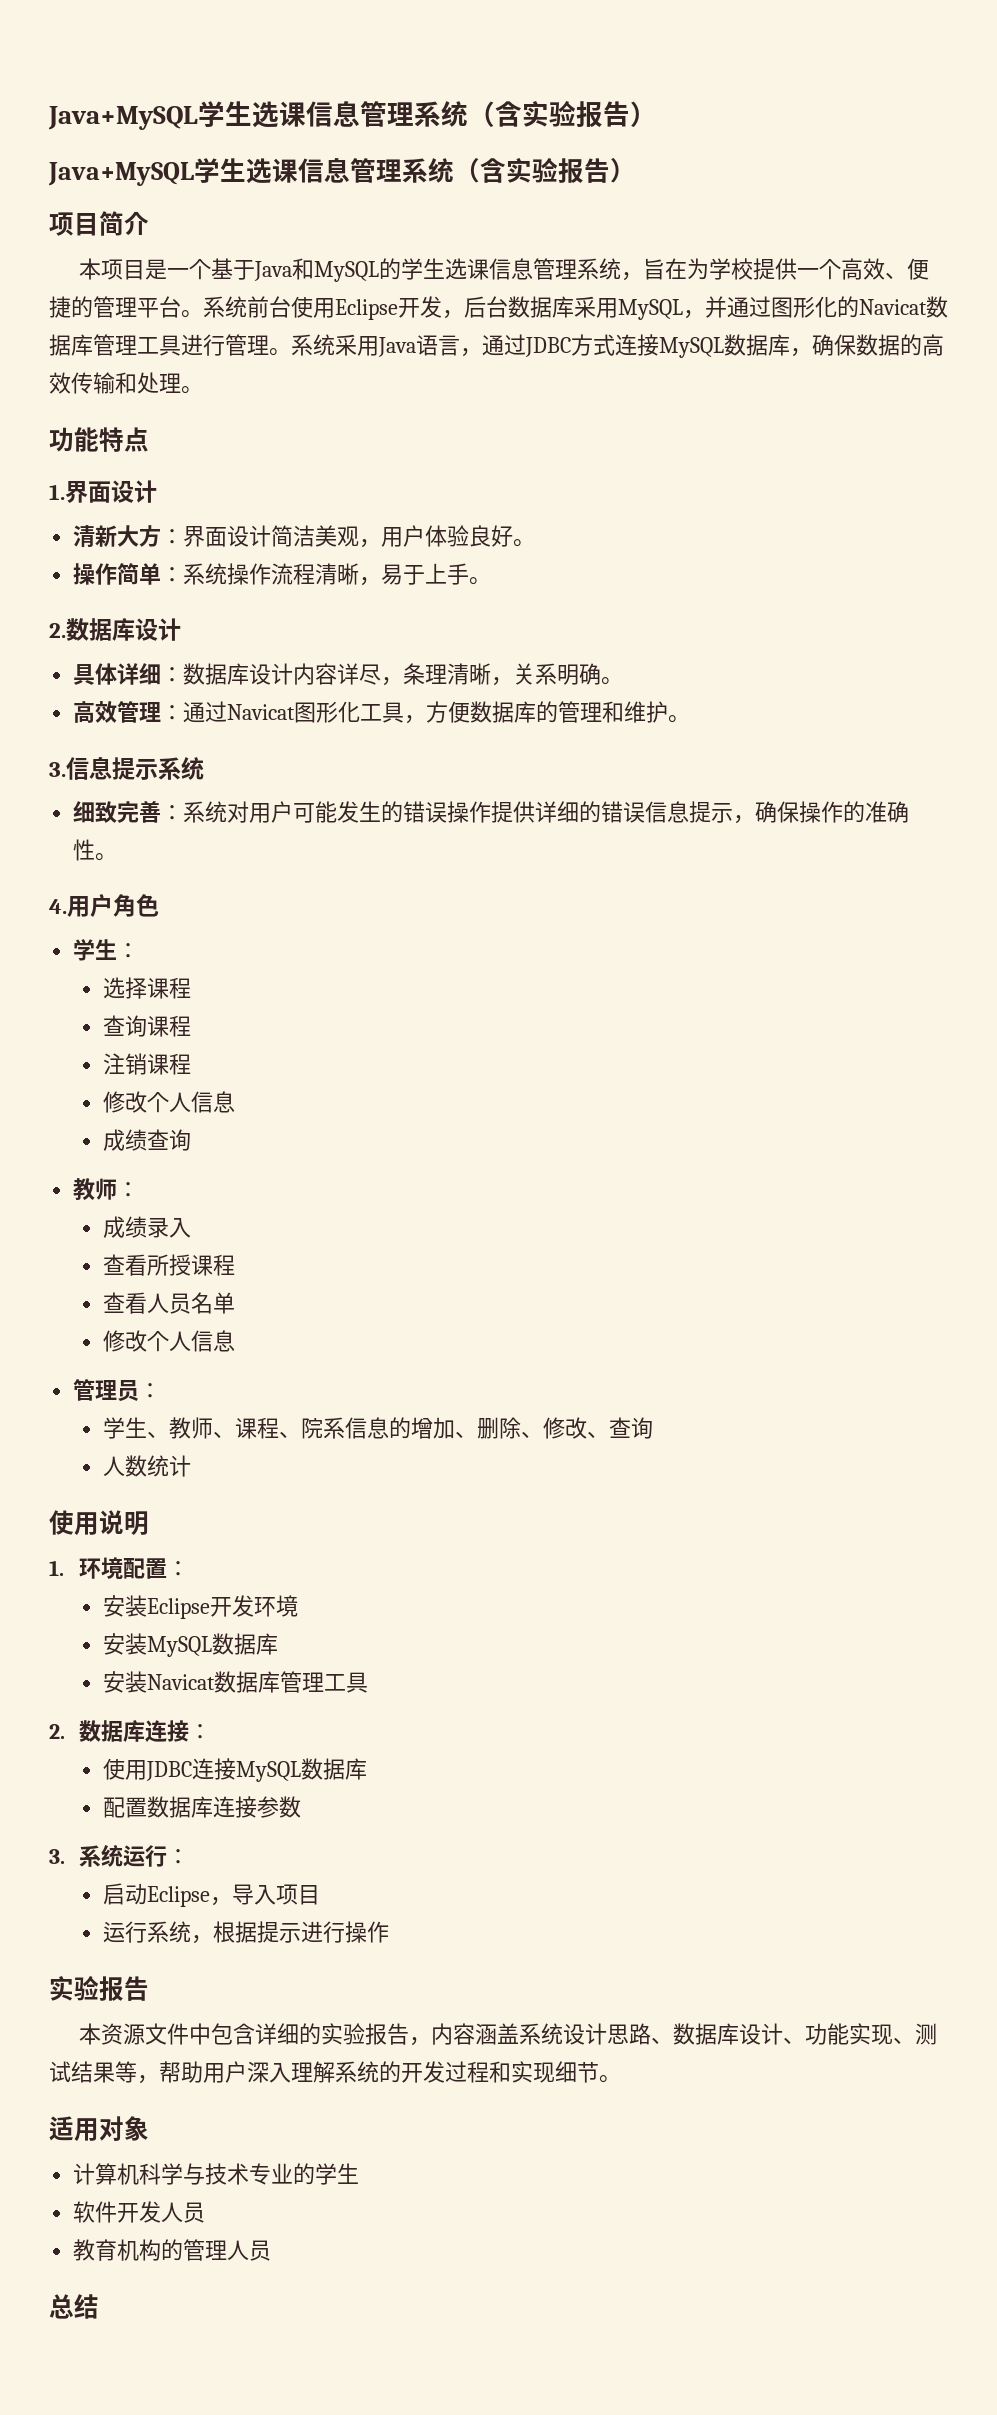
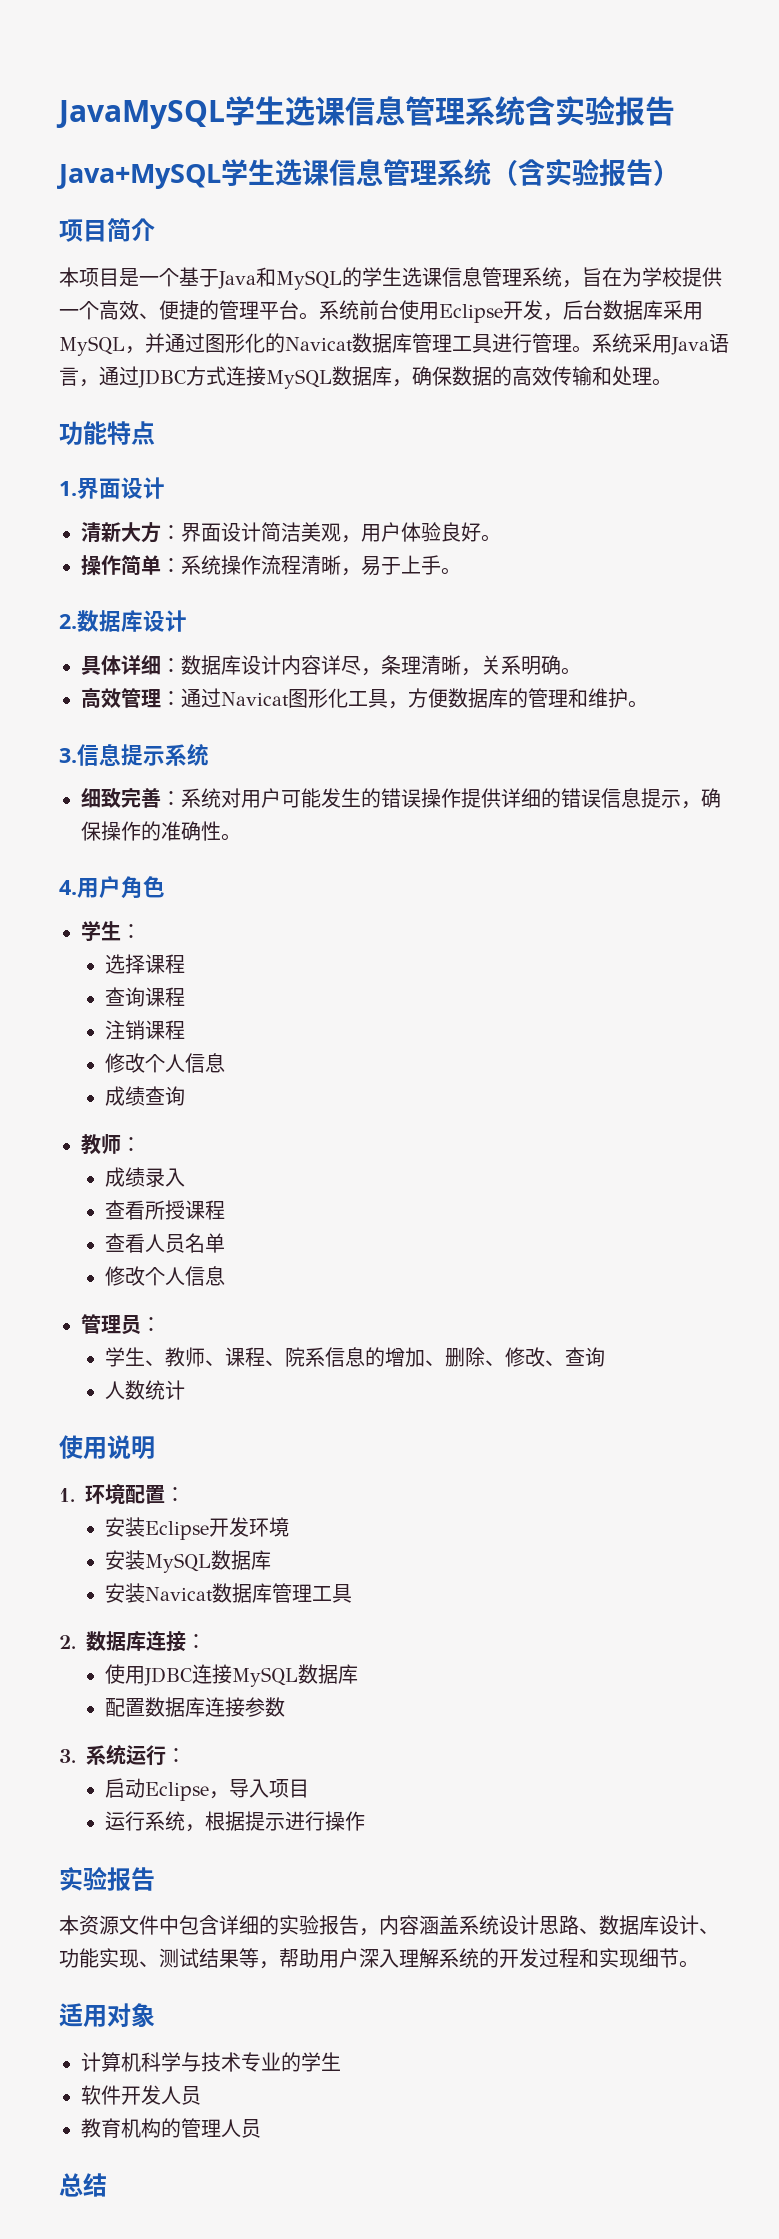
[48,101,657,130] Java+MySQL学生选课信息管理系统（含实验报告） -> [56,96,675,129] JavaMySQL学生选课信息管理系统含实验报告

